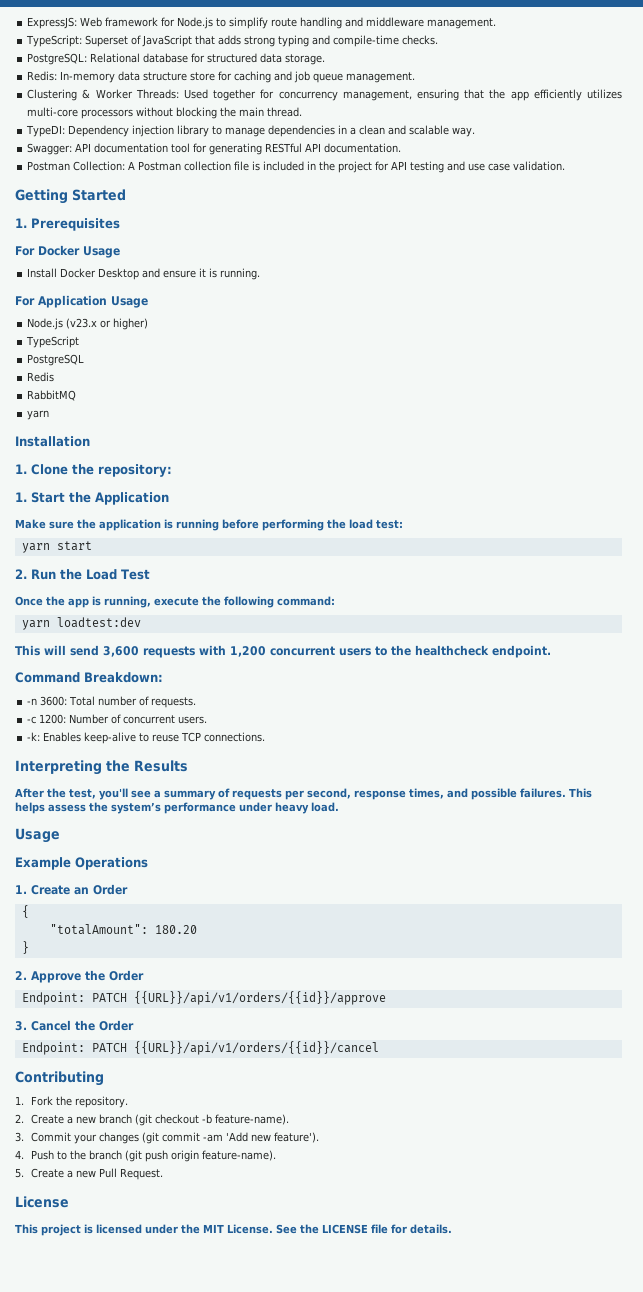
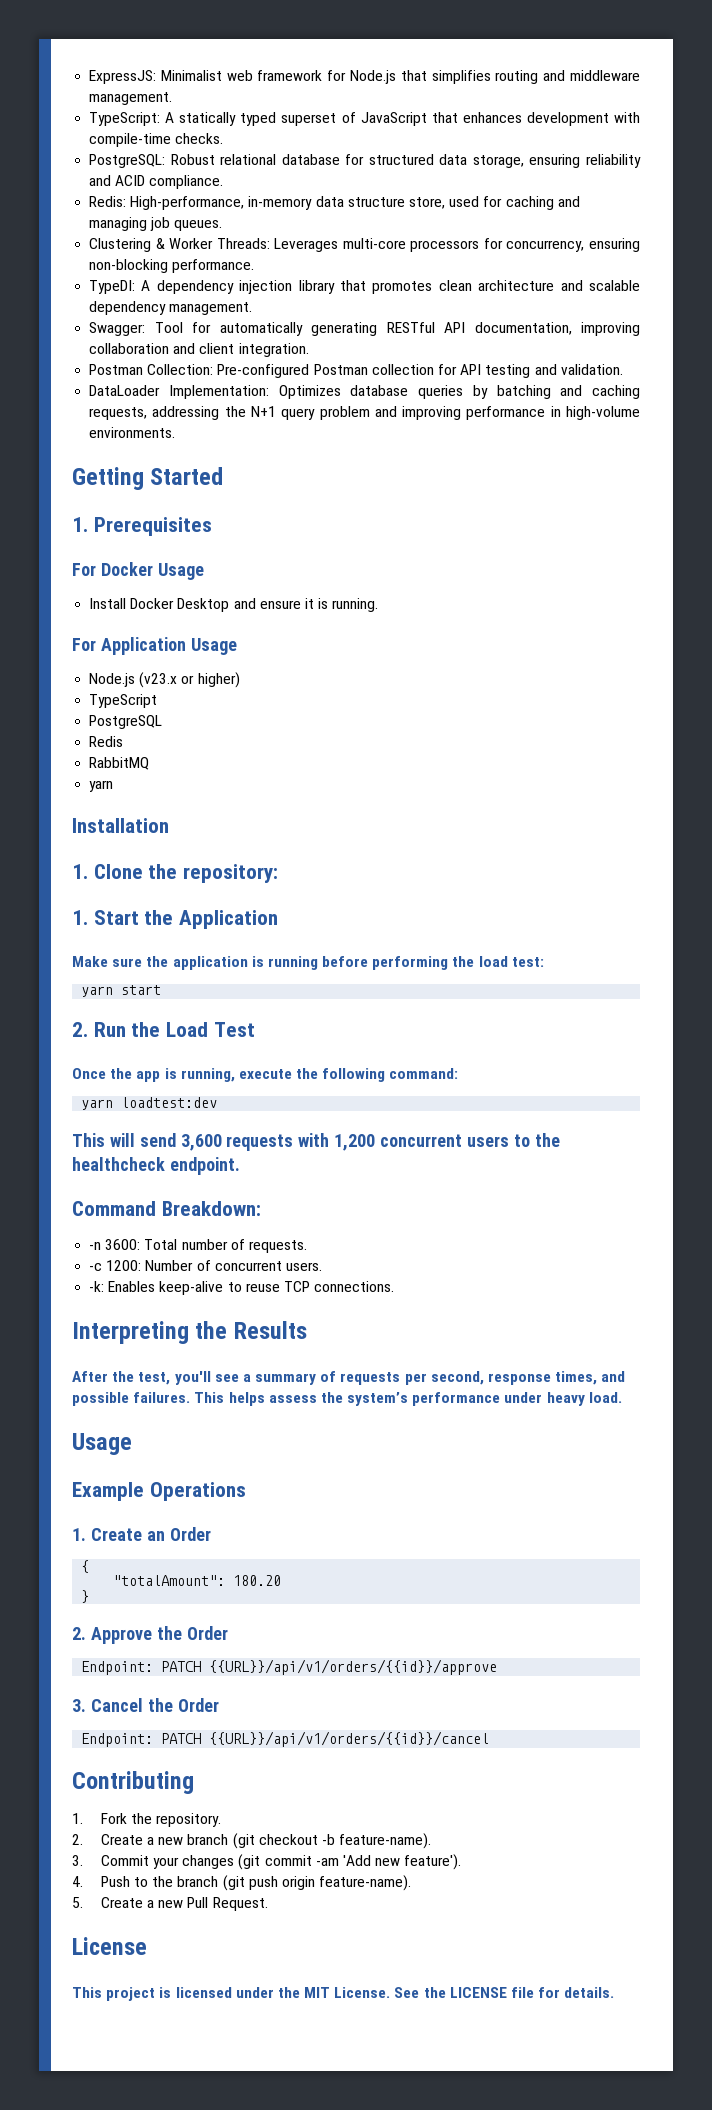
[80,17,103,27] Web -> [160,70,253,81] Minimalist web
[216,17,343,29] to simplify route handling -> [400,70,539,84] that simplifies routing
[85,35,331,47] Superset of JavaScript that adds strong typing and -> [165,112,641,126] A statically typed superset of JavaScript that enhances development with
[90,53,141,63] Relational -> [170,154,277,165] Robust relational
[285,54,326,65] [27,71,416,83] [27,89,622,101] [27,107,303,119] [26,125,476,137] [27,143,402,155] storage. // Redis: In-memory data structure store for caching and job queue management. // Clustering & Worker Threads: Used together for concurrency management, ensuring that the app efficiently utilizes multi-core processors without blocking the main thread. // TypeDI: Dependency injection library to manage dependencies in a clean and scalable way. // Swagger: API documentation tool for generating RESTful API documentation. -> [472,154,642,168] [89,175,224,189] [89,196,580,210] [89,217,223,231] [89,238,640,252] [89,259,255,273] [89,280,640,294] [89,301,253,315] [89,322,640,336] [89,343,309,357] storage, ensuring reliability and ACID compliance. // Redis: High-performance, in-memory data structure store, used for caching and managing job queues. // Clustering & Worker Threads: Leverages multi-core processors for concurrency, ensuring non-blocking performance. // TypeDI: A dependency injection library that promotes clean architecture and scalable dependency management. // Swagger: Tool for automatically generating RESTful API documentation, improving collaboration and client integration.
[128,161,136,170] A -> [217,364,310,378] Pre-configured
[234,161,373,173] file is included in the project -> (434, 369) none
[468,163,511,171] use case -> (557, 369) none
(566, 166) none -> [89,385,640,399] [89,406,641,420] [89,427,176,438] // DataLoader Implementation: Optimizes database queries by batching and caching requests, addressing the N+1 query problem and improving performance in high-volume environments.

